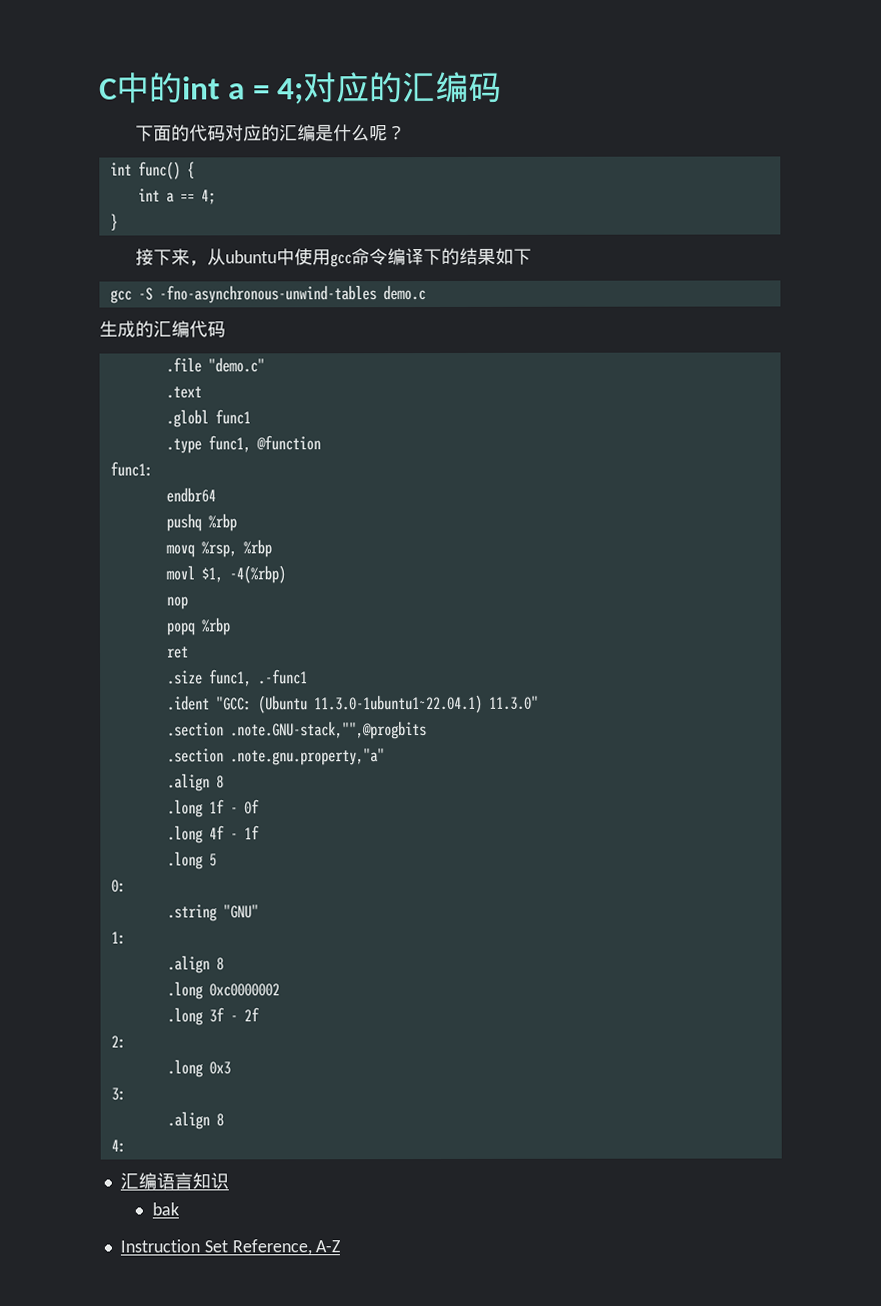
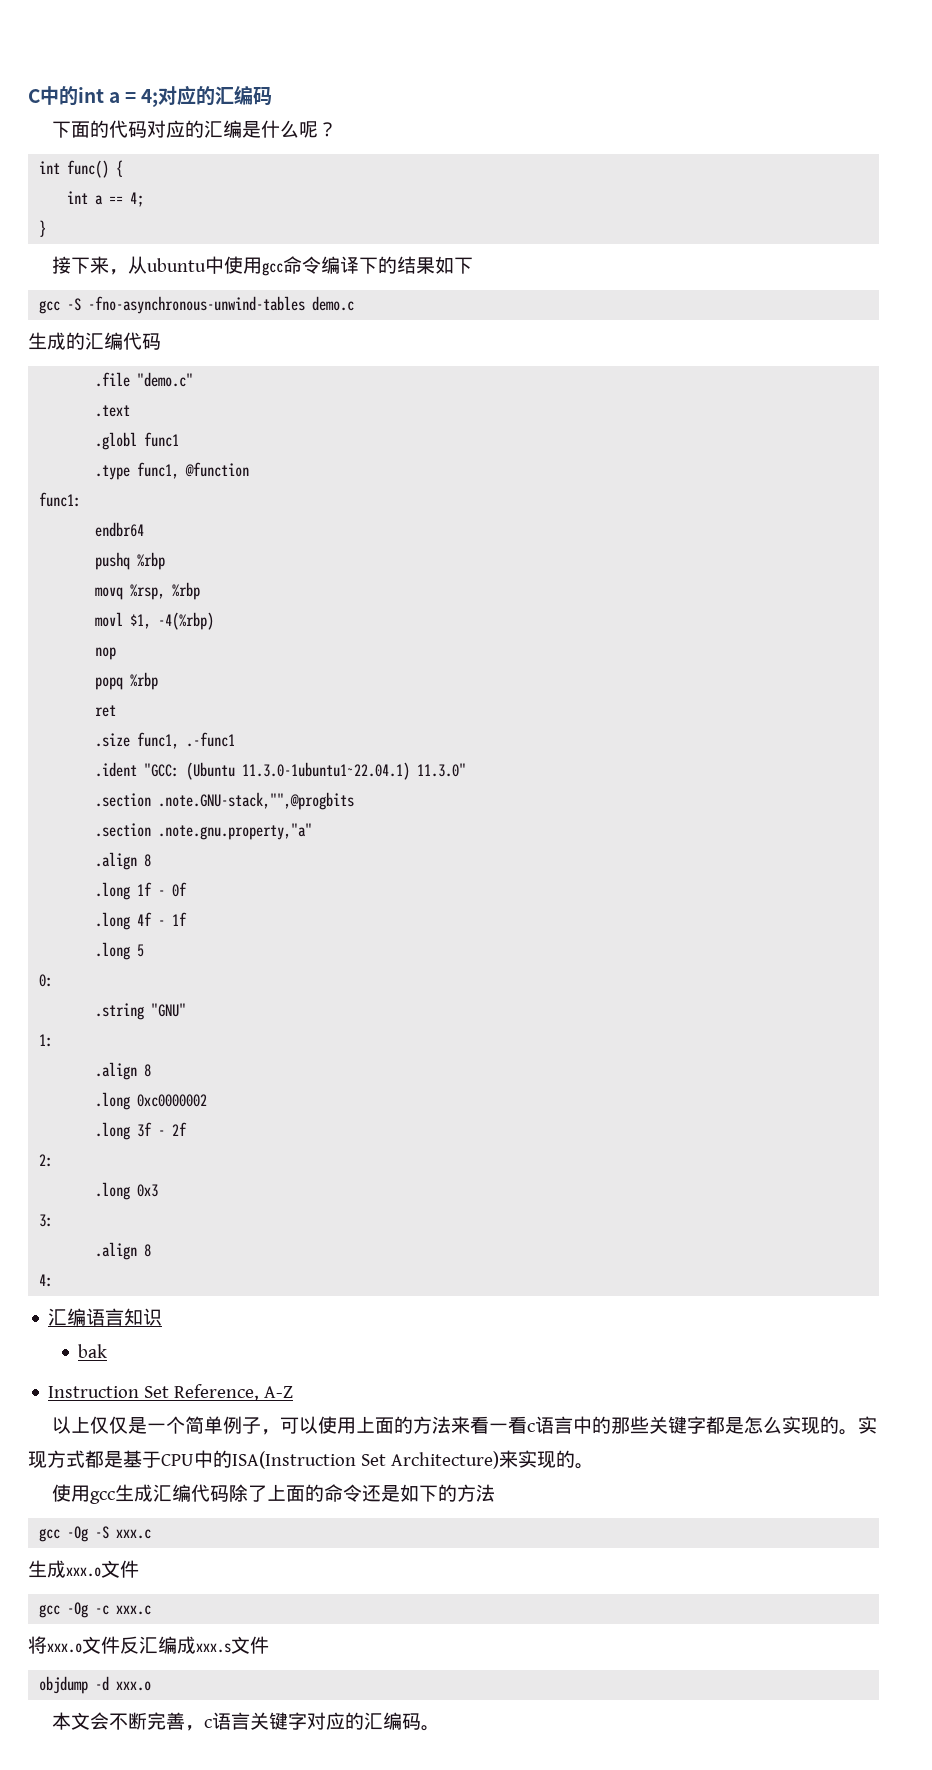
(341, 1246) none -> [52,1416,878,1435] [28,1450,594,1469] [52,1484,496,1504] [39,1526,152,1542] [28,1560,139,1578] [39,1602,152,1618] [28,1636,269,1654] [39,1676,152,1694] [52,1712,441,1731] // 以上仅仅是一个简单例子，可以使用上面的方法来看一看c语言中的那些关键字都是怎么实现的。实现方式都是基于CPU中的ISA(Instruction Set Architecture)来实现的。 // 使用gcc生成汇编代码除了上面的命令还是如下的方法 // gcc -Og -S xxx.c // 生成xxx.o文件 // gcc -Og -c xxx.c // 将xxx.o文件反汇编成xxx.s文件 // objdump -d xxx.o // 本文会不断完善，c语言关键字对应的汇编码。

